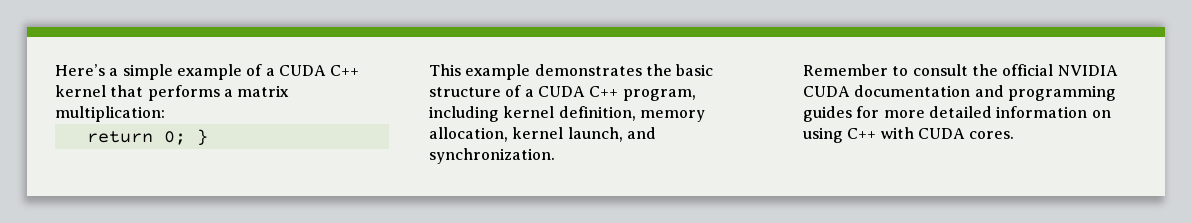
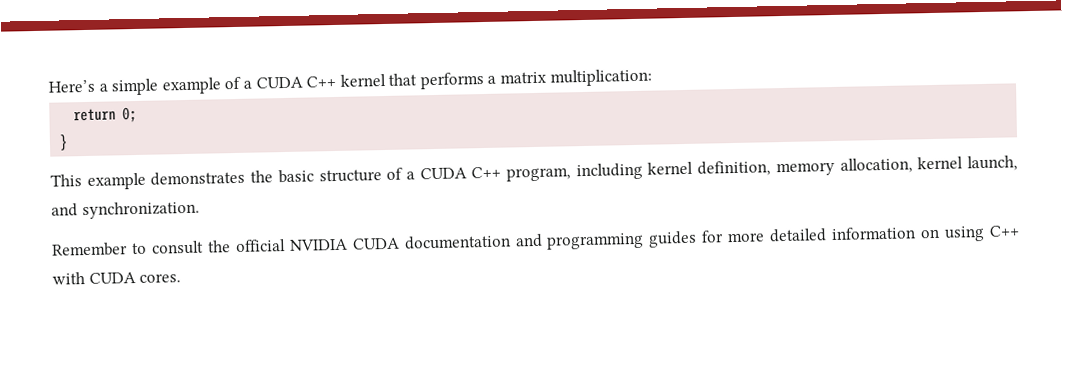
(186, 138) none -> (138, 114) //

